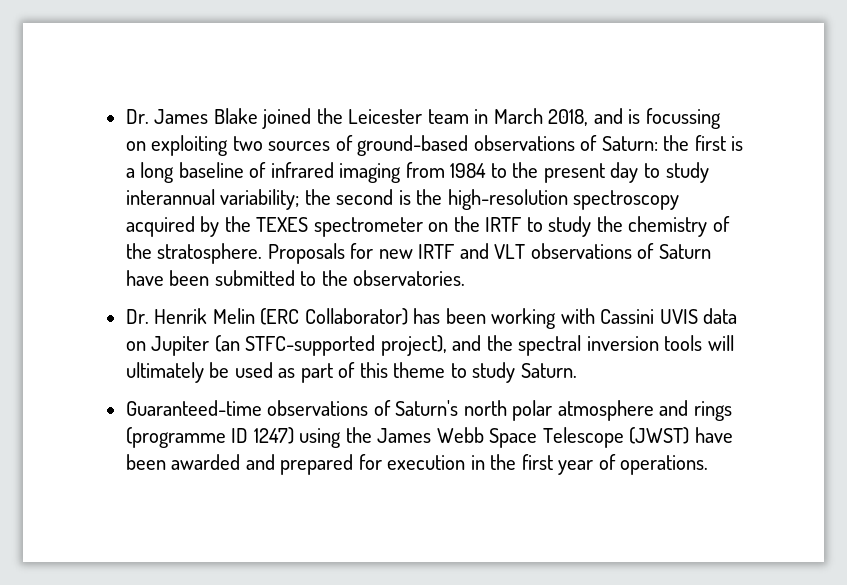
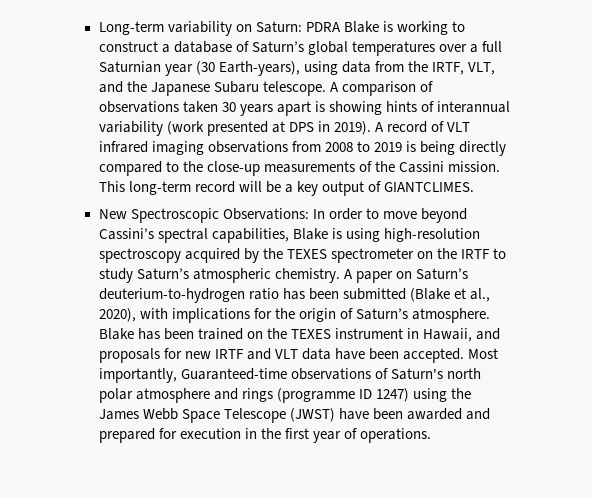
[125,108,721,129] [125,135,744,156] [125,162,709,183] [125,189,443,210] Dr. James Blake joined the Leicester team in March 2018, and is focussing on exploiting two sources of ground-based observations of Saturn: the first is a long baseline of infrared imaging from 1984 to the present day to study interannual variability; the second is the -> [98,21,465,36] [98,41,502,56] [98,61,495,76] [98,81,433,96] [98,101,510,116] [98,121,471,136] [98,141,506,156] [98,161,500,176] [98,181,474,196] [98,208,467,223] [98,228,380,243] Long-term variability on Saturn: PDRA Blake is working to construct a database of Saturn’s global temperatures over a full Saturnian year (30 Earth-years), using data from the IRTF, VLT, and the Japanese Subaru telescope. A comparison of observations taken 30 years apart is showing hints of interannual variability (work presented at DPS in 2019). A record of VLT infrared imaging observations from 2008 to 2019 is being directly compared to the close-up measurements of the Cassini mission. This long-term record will be a key output of GIANTCLIMES. // New Spectroscopic Observations: In order to move beyond Cassini’s spectral capabilities, Blake is using
[596,216,730,237] [125,243,345,264] the chemistry of the stratosphere. Proposals -> [136,268,468,283] [98,288,490,303] [98,308,490,323] [98,328,501,342] [98,348,160,363] Saturn’s atmospheric chemistry. A paper on Saturn’s deuterium-to-hydrogen ratio has been submitted (Blake et al., 2020), with implications for the origin of Saturn’s atmosphere. Blake has been trained on the TEXES instrument in Hawaii, and proposals
[530,243,711,259] [125,270,466,286] [125,308,738,329] [125,335,734,356] [125,362,577,383] observations of Saturn have been submitted to the observatories. // Dr. Henrik Melin (ERC Collaborator) has been working with Cassini UVIS data on Jupiter (an STFC-supported project), and the spectral inversion tools will ultimately be used as part of this theme to study Saturn. // -> [301,348,499,363] [98,368,177,383] data have been accepted. Most importantly,

